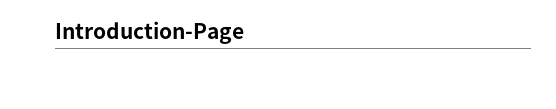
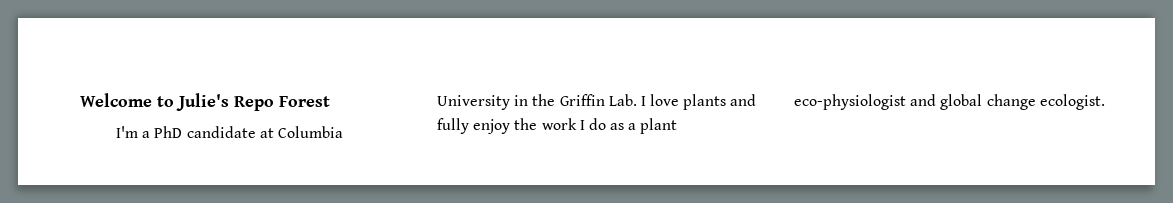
[55,21,244,44] Introduction-Page -> [80,93,330,111] [116,126,343,138] [437,94,757,110] [437,118,678,134] [794,94,1105,110] Welcome to Julie's Repo Forest // I'm a PhD candidate at Columbia University in the Griffin Lab. I love plants and fully enjoy the work I do as a plant eco-physiologist and global change ecologist.

